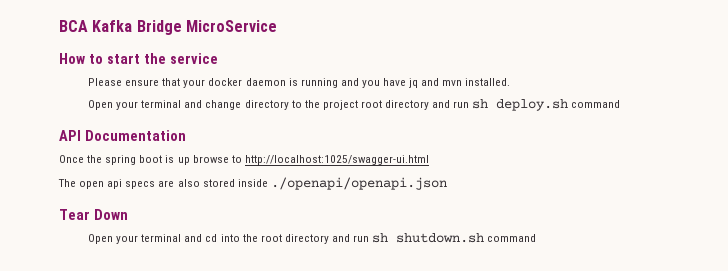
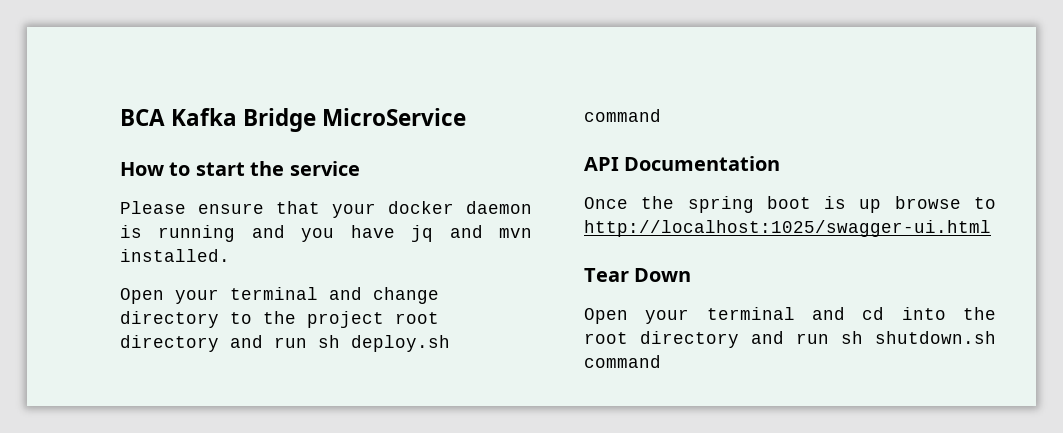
[58,177,447,190] // The open api specs are also stored inside ./openapi/openapi.json -> (991, 228) none

